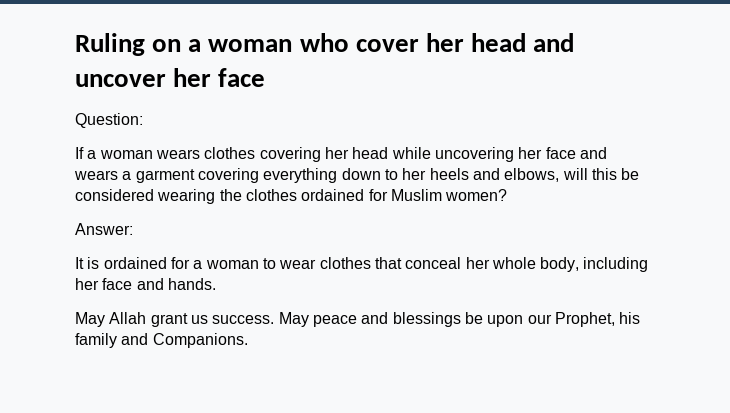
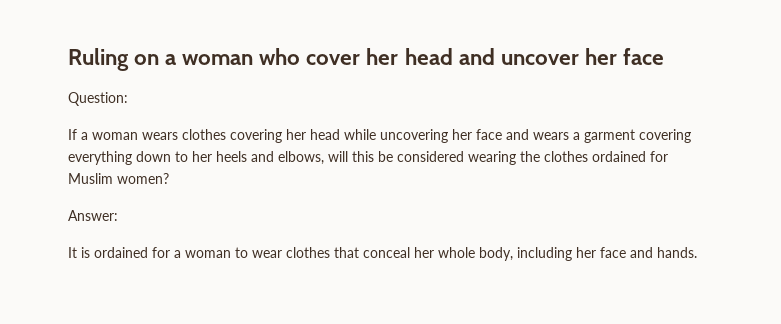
[75,312,641,327] [75,333,248,348] // May Allah grant us success. May peace and blessings be upon our Prophet, his family and Companions. -> (697, 252) none

